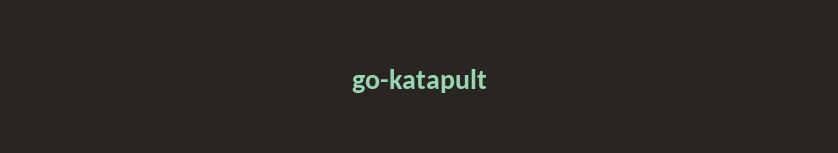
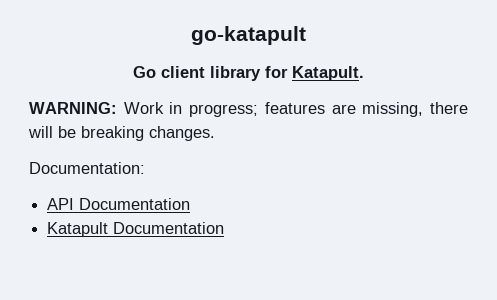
(487, 81) none -> [133,66,364,81] [29,102,469,117] [28,126,215,141] [29,162,145,174] [47,198,191,210] [47,222,225,237] // Go client library for Katapult. // WARNING: Work in progress; features are missing, there will be breaking changes. // Documentation: // API Documentation // Katapult Documentation

